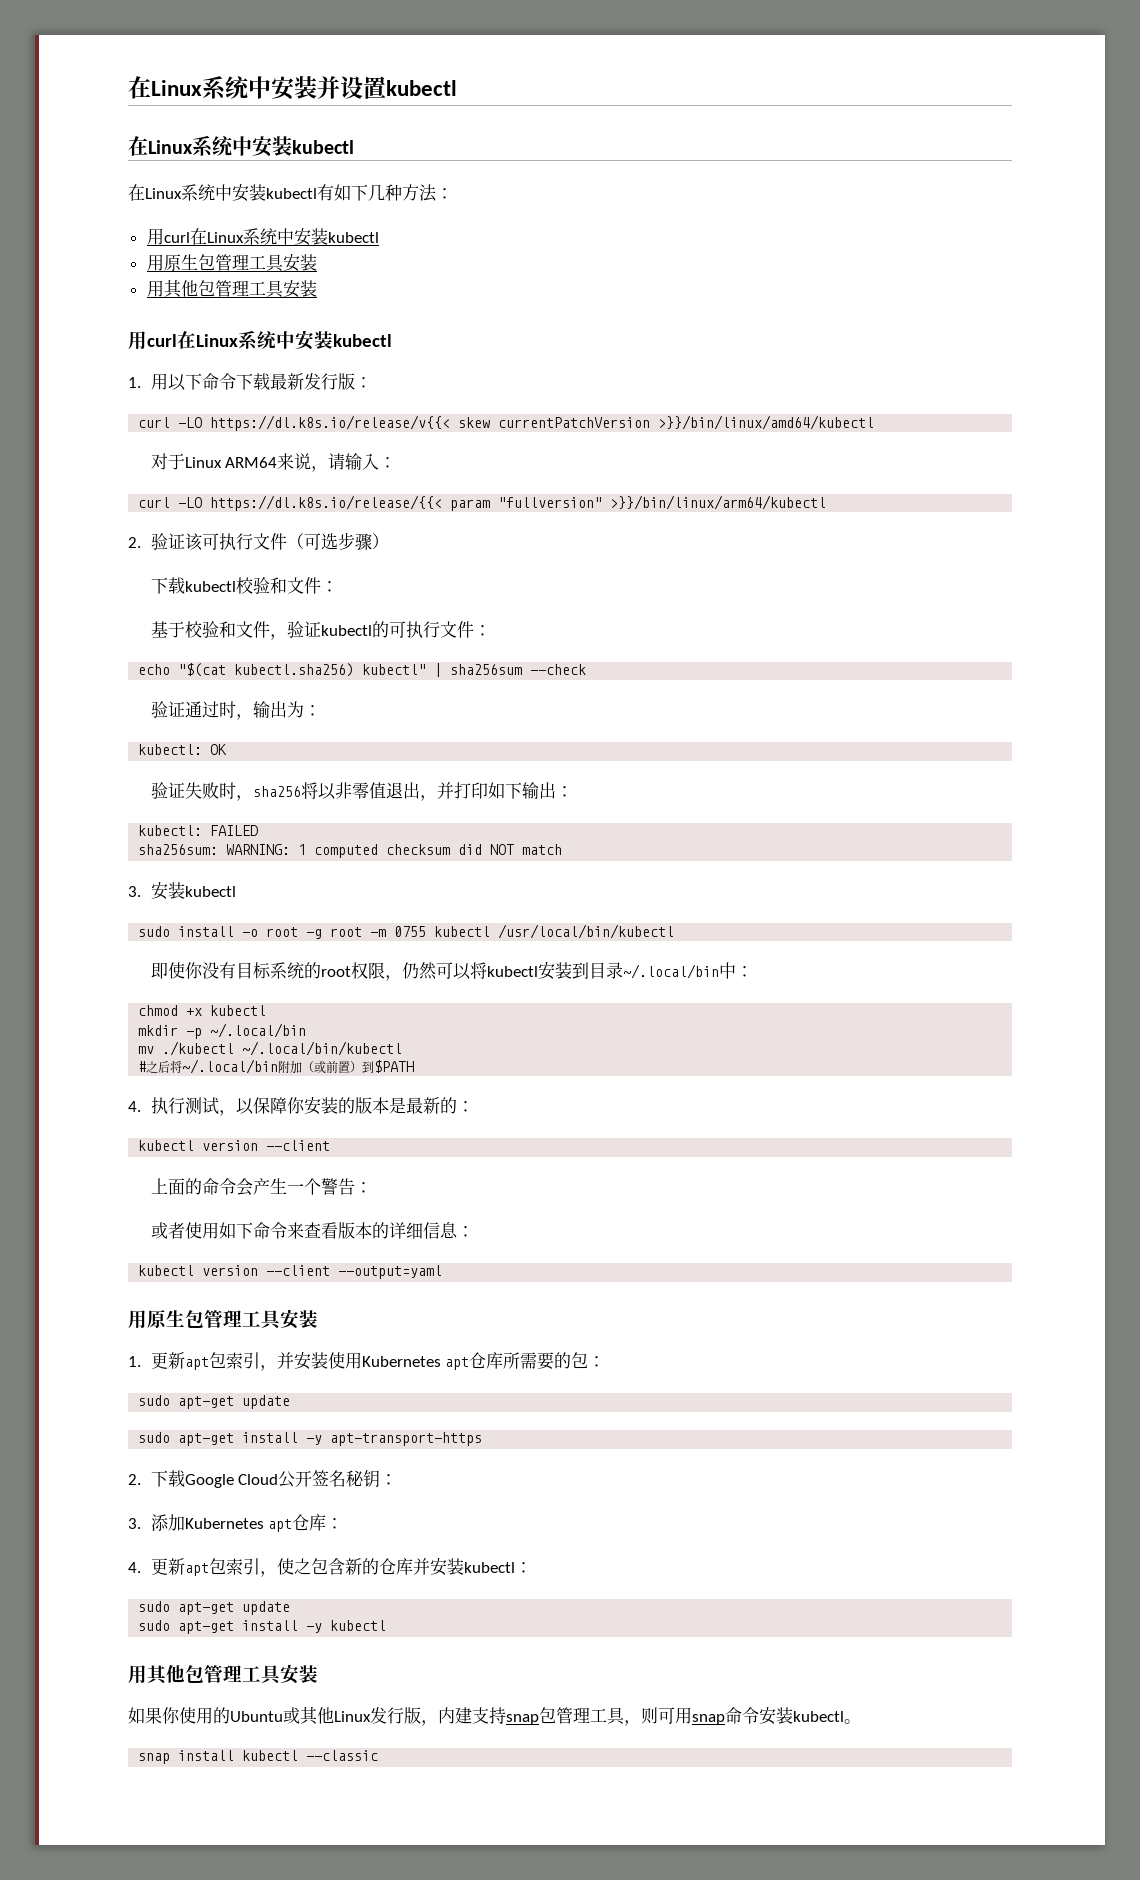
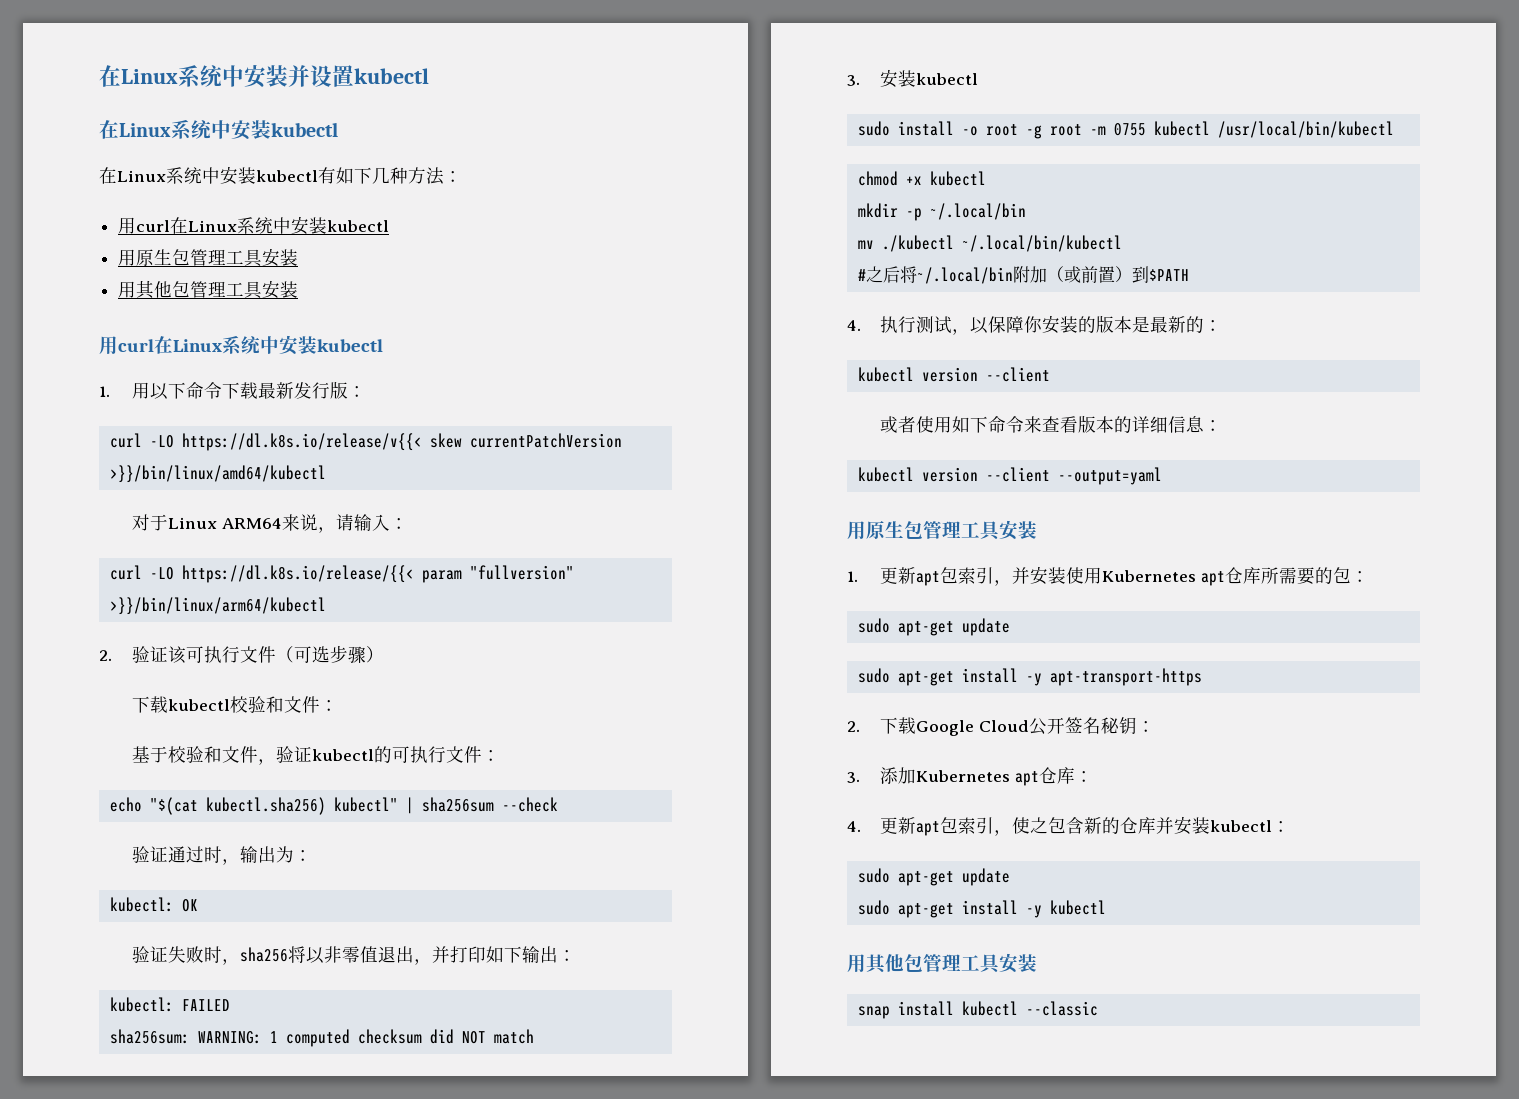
[150,962,753,981] // 即使你没有目标系统的root权限，仍然可以将kubectl安装到目录~/.local/bin中： -> (1394, 129) none
[150,1178,372,1196] // 上面的命令会产生一个警告： -> (1050, 374) none
[128,1706,861,1726] // 如果你使用的Ubuntu或其他Linux发行版，内建支持snap包管理工具，则可用snap命令安装kubectl。 -> (1037, 963) none

